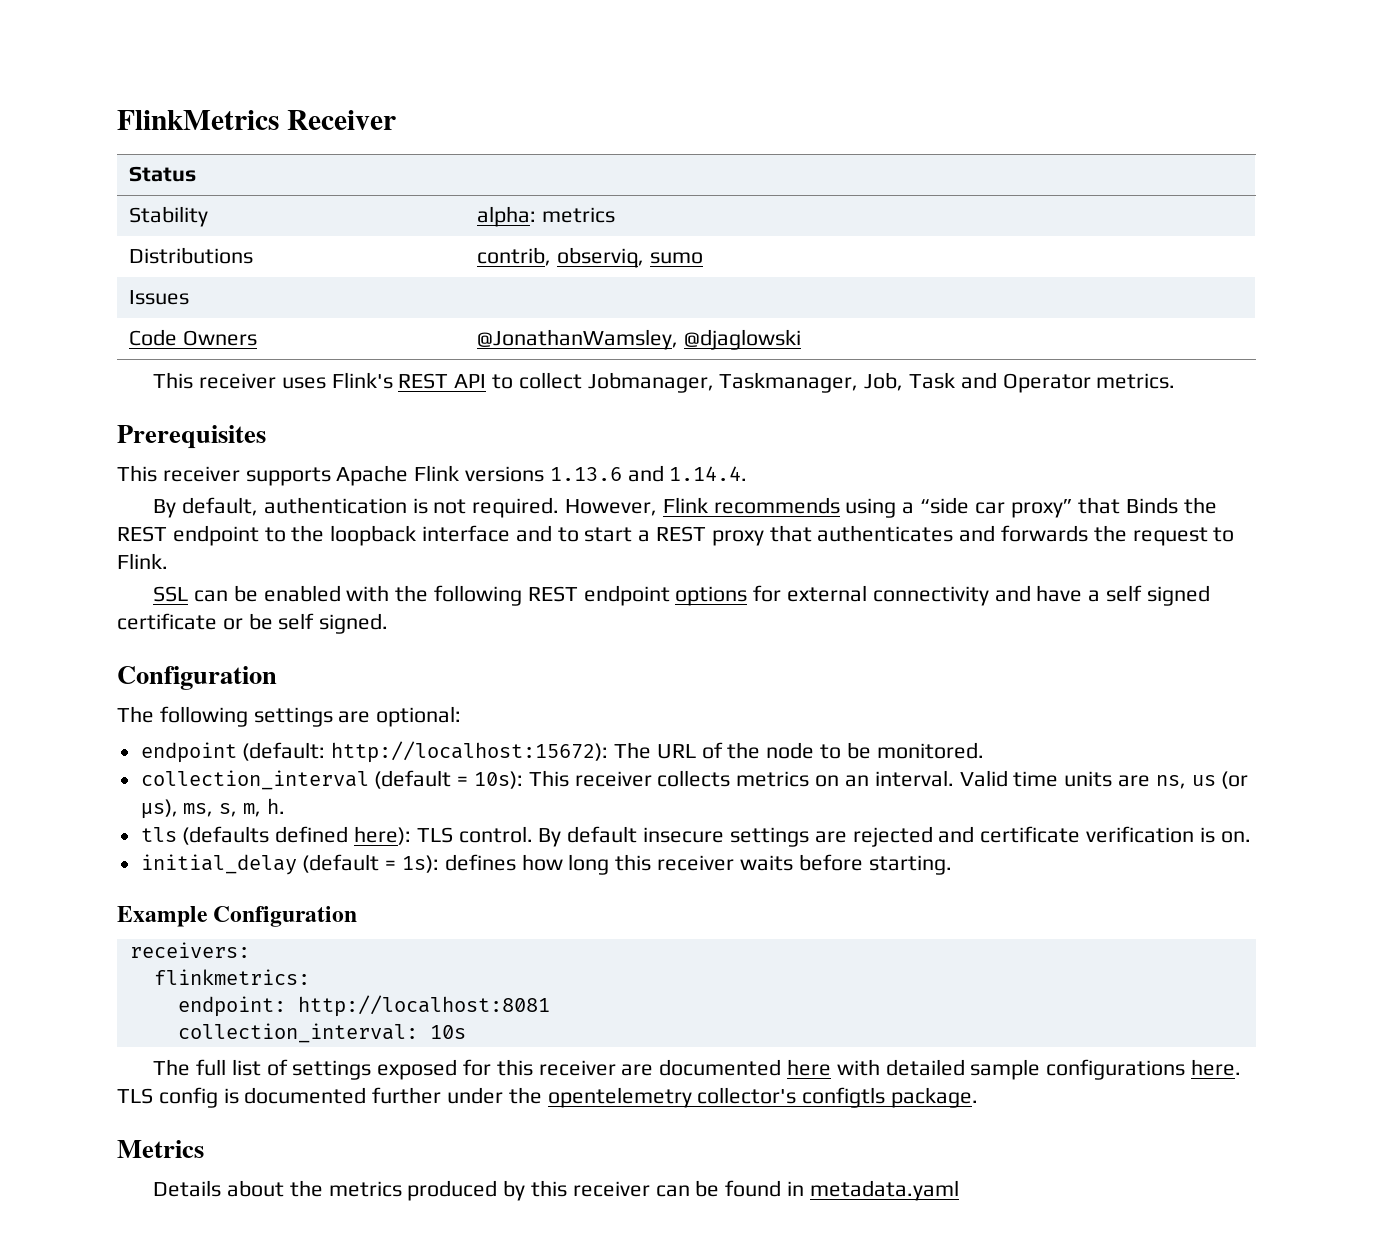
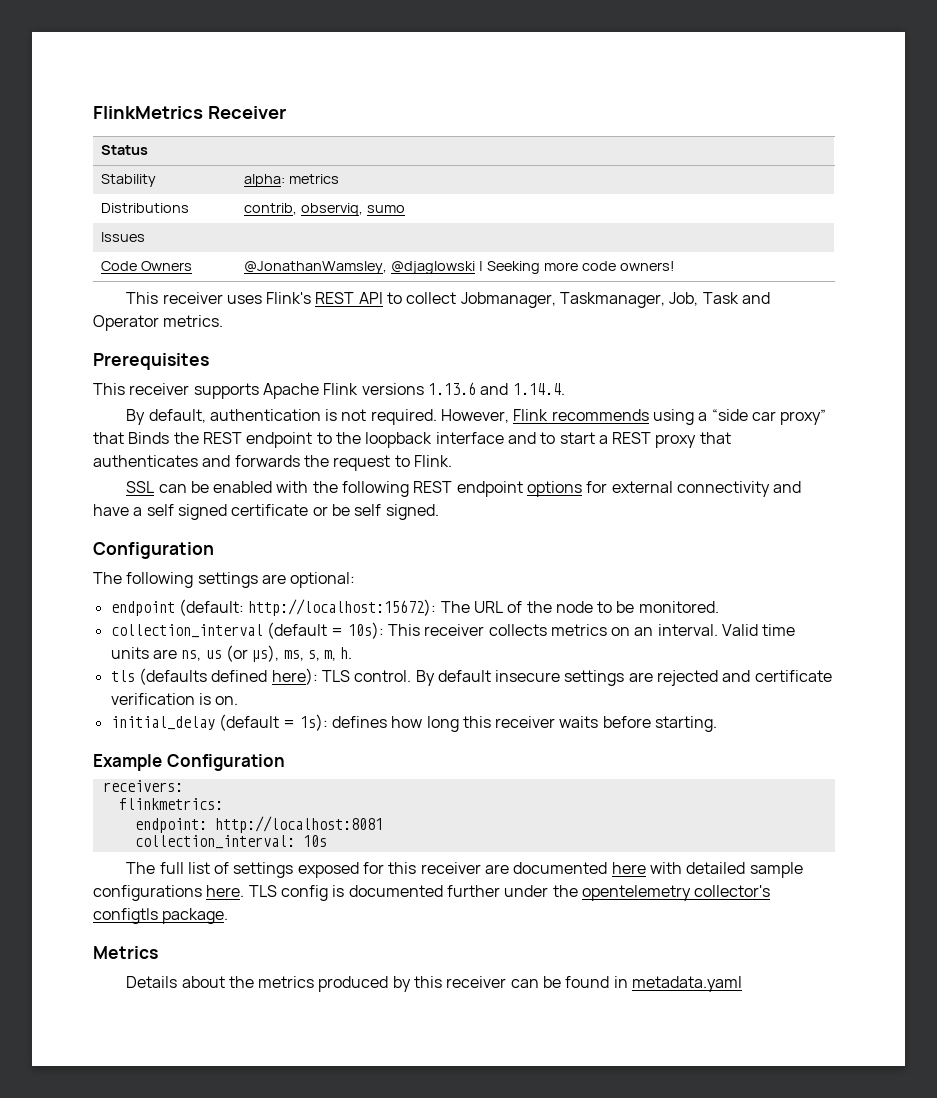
(802, 339) none -> [479,261,675,274] | Seeking more code owners!

